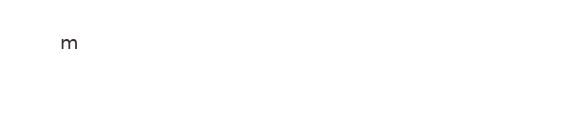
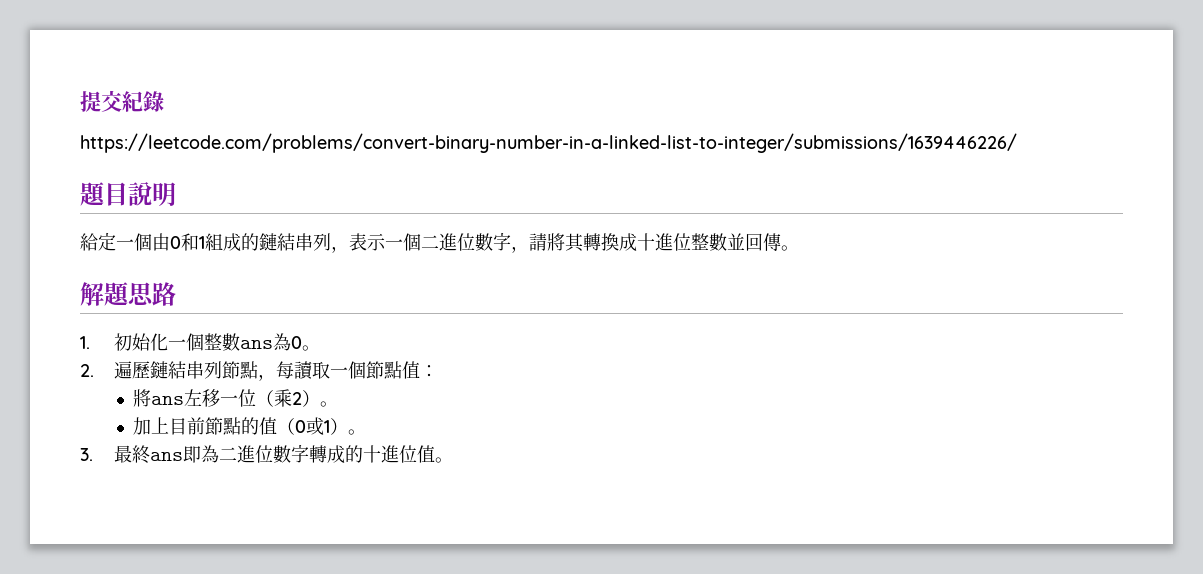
[60,39,79,49] m -> [80,90,164,112] [80,133,1017,153] [80,182,176,206] [80,232,799,253] [80,282,176,306] [80,333,320,351] [80,361,438,381] [133,389,339,407] [133,417,367,435] [80,444,453,464] 提交紀錄 // https://leetcode.com/problems/convert-binary-number-in-a-linked-list-to-integer/submissions/1639446226/ // 題目說明 // 給定一個由0和1組成的鏈結串列，表示一個二進位數字，請將其轉換成十進位整數並回傳。 // 解題思路 // 1.初始化一個整數ans為0。 // 2.遍歷鏈結串列節點，每讀取一個節點值： // 將ans左移一位（乘2）。 // 加上目前節點的值（0或1）。 // 3.最終ans即為二進位數字轉成的十進位值。

